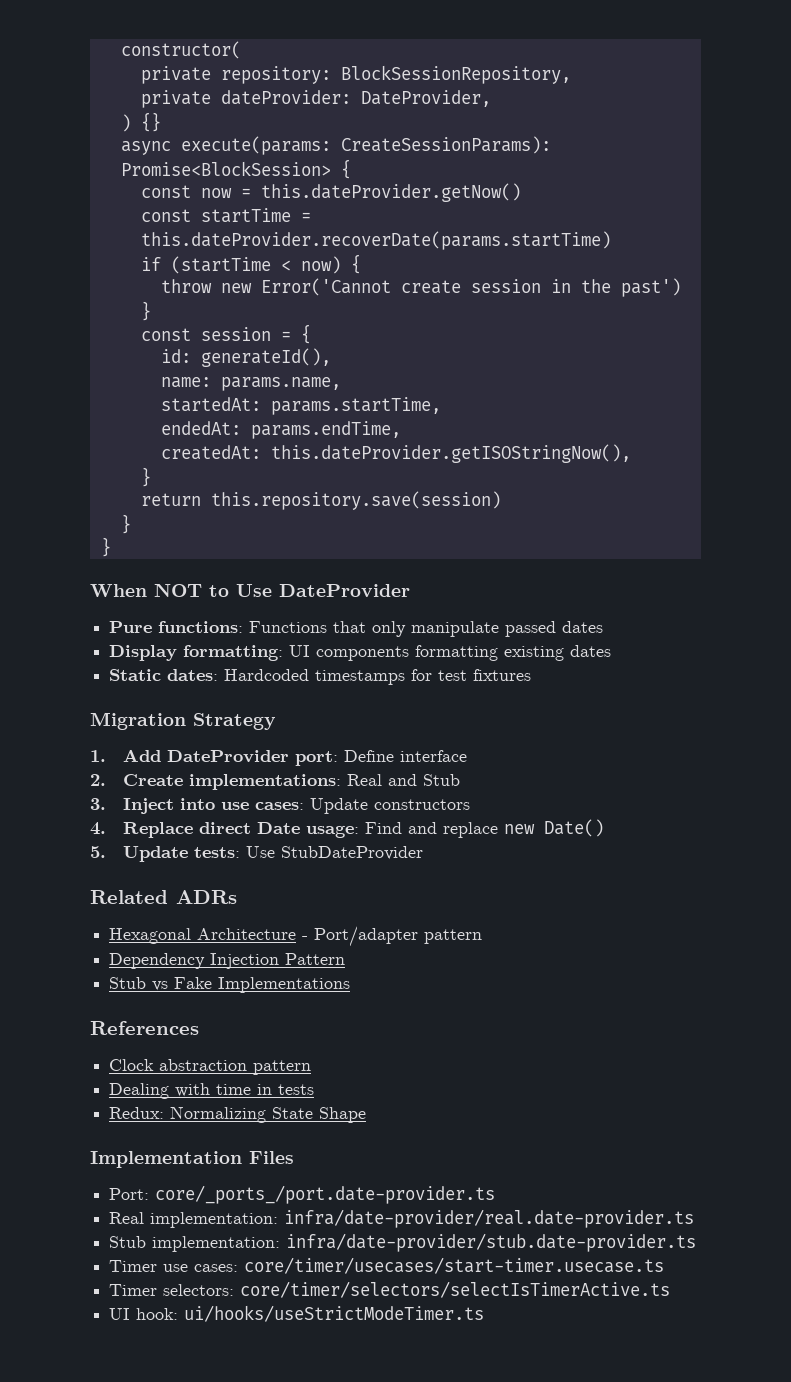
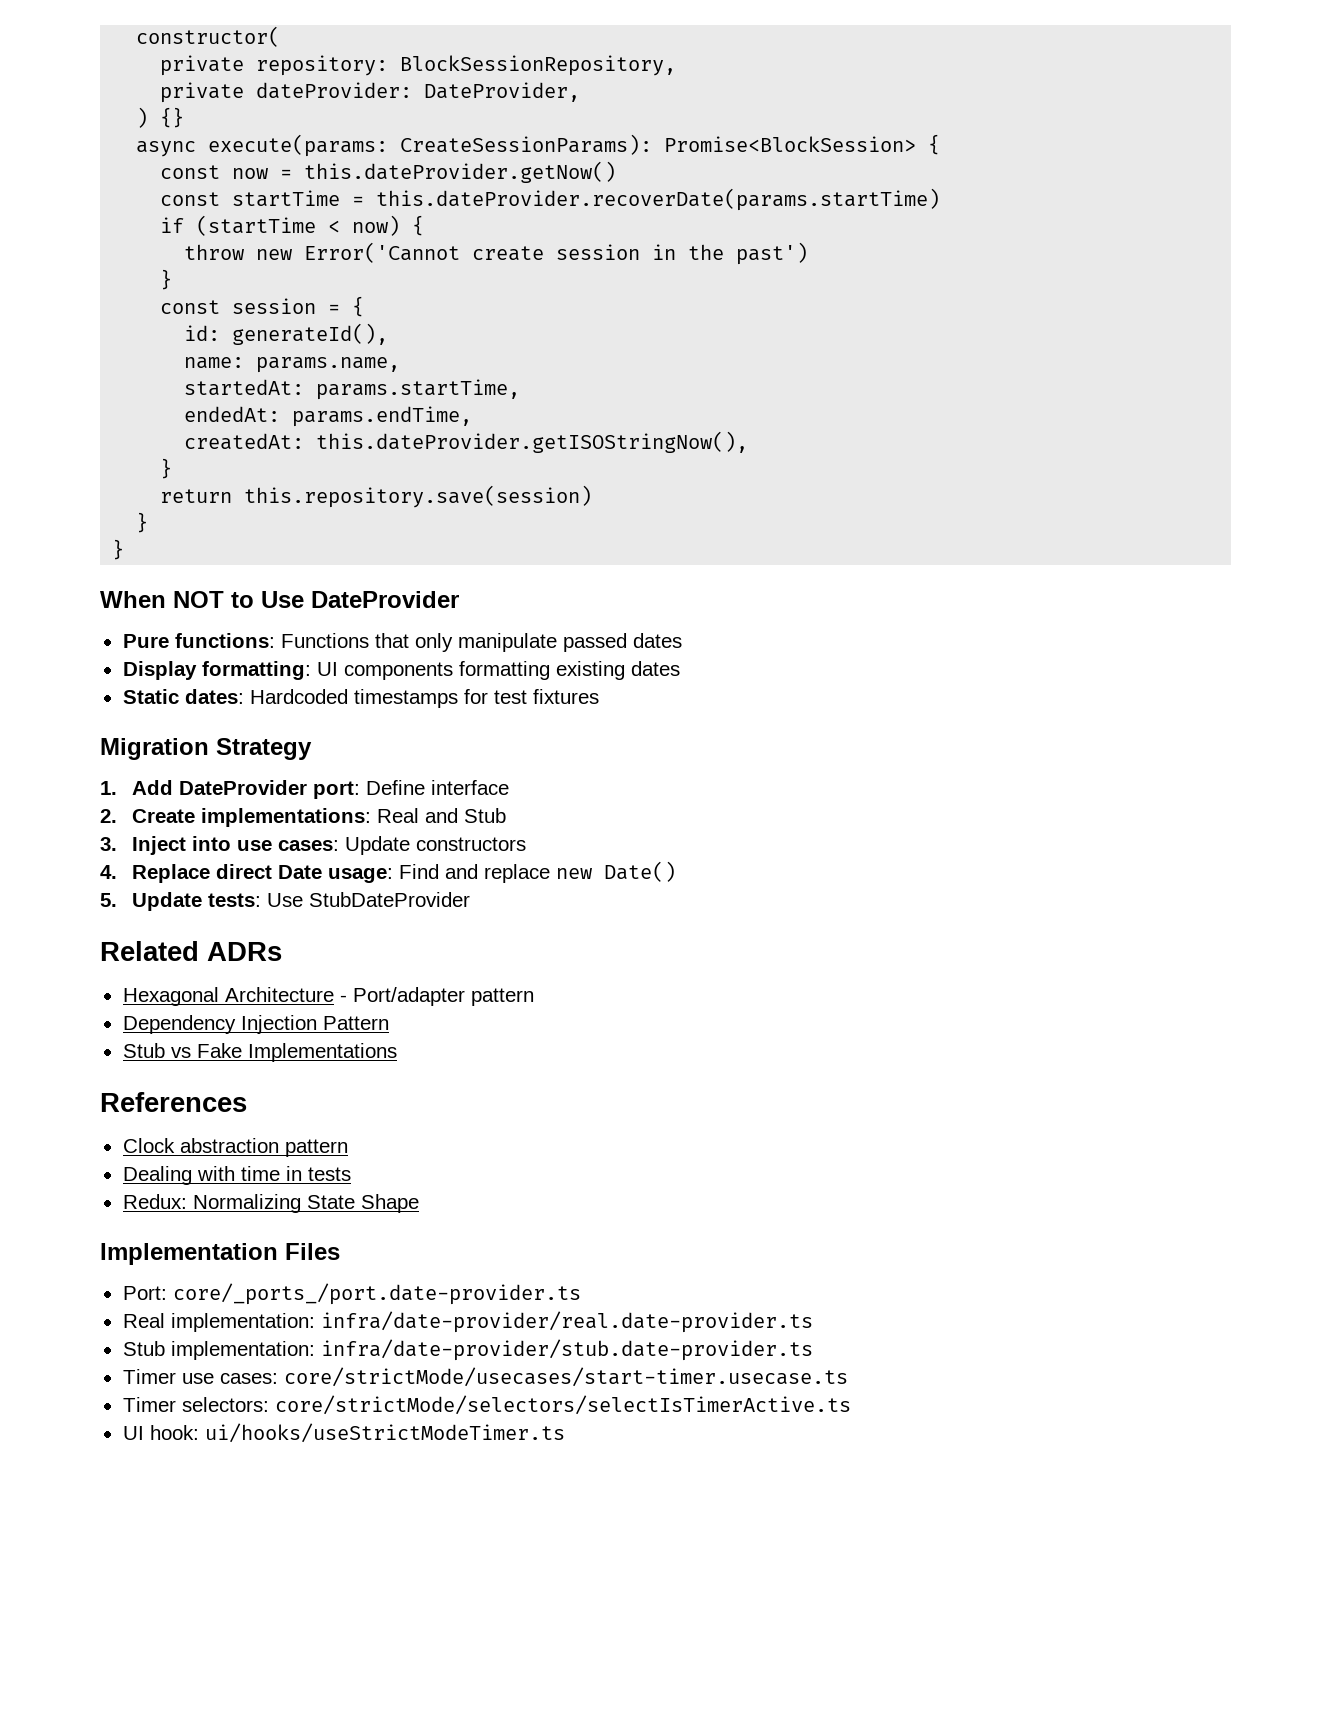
[244,1257,665,1274] core/timer/usecases/start-timer.usecase.ts -> [283,1367,848,1387] core/strictMode/usecases/start-timer.usecase.ts
[240,1281,671,1298] core/timer/selectors/selectIsTimerActive.ts -> [274,1395,851,1415] core/strictMode/selectors/selectIsTimerActive.ts

